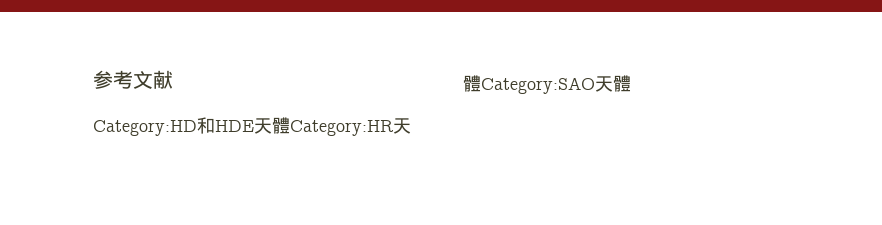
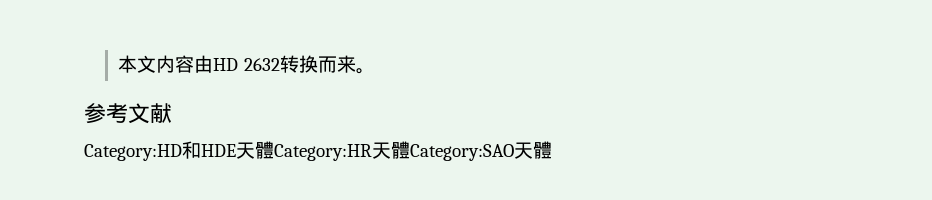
(93, 79) none -> [118,55,375,74] 本文内容由HD 2632转换而来。 //

